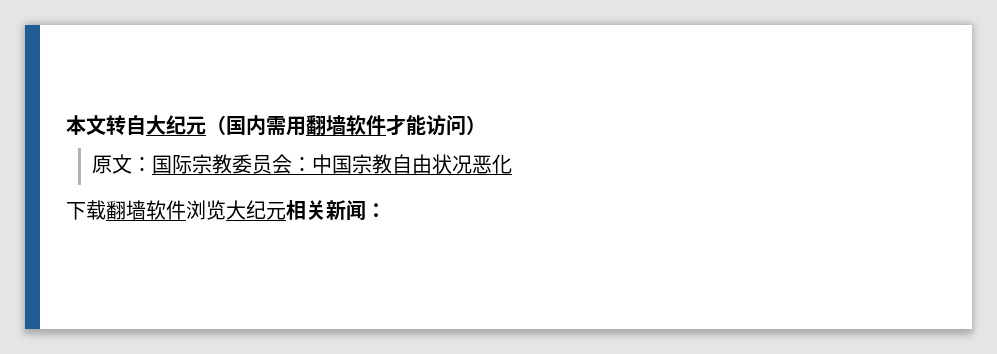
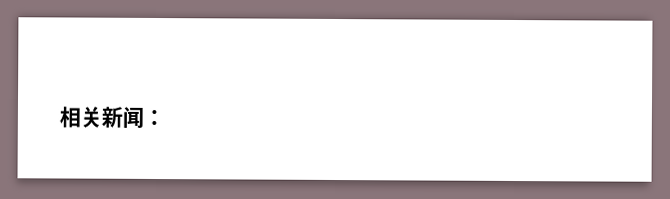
[66,115,486,136] [92,154,513,174] [66,200,286,220] 本文转自大纪元（国内需用翻墙软件才能访问） // 原文：国际宗教委员会：中国宗教自由状况恶化 // 下载翻墙软件浏览大纪元 -> (59, 117) none

